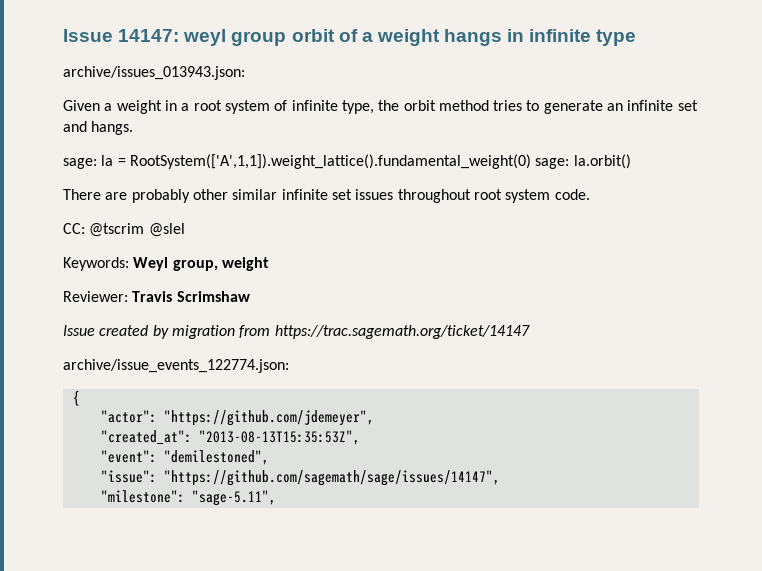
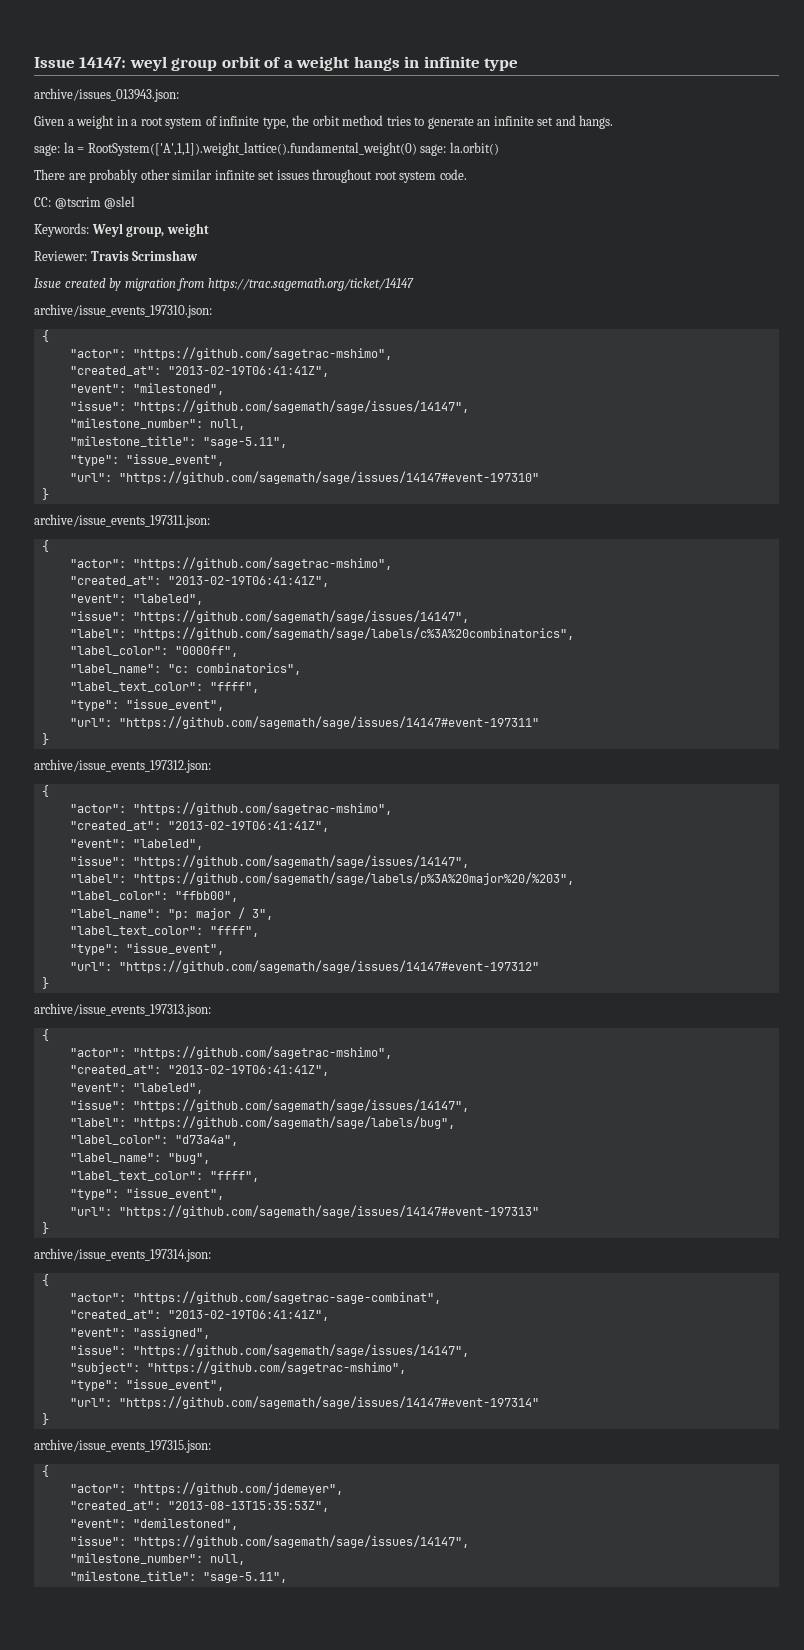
[63,359,289,373] archive/issue_events_122774.json: -> [34,304,212,318] [41,330,49,342] [69,347,392,360] [69,366,329,377] [69,383,224,395] [69,400,469,413] [69,418,245,430] [69,436,287,448] [69,454,224,466] [69,471,539,484] [41,488,49,500] [34,514,210,528] [41,540,49,552] [69,557,392,570] [69,576,329,587] [69,594,203,605] [69,610,469,623] [69,627,574,640] [69,646,238,657] [69,663,301,675] [69,682,259,693] [69,699,224,711] [69,716,539,729] [41,733,49,745] [34,759,211,773] [41,785,49,797] [69,802,392,815] [69,821,329,832] [69,839,203,850] [69,855,469,868] [69,872,574,885] [69,891,238,902] [69,907,273,920] [69,926,259,937] [69,943,224,955] [69,960,539,973] [41,977,49,989] [34,1003,211,1017] [41,1029,49,1041] [69,1046,392,1059] [69,1065,329,1076] [69,1083,203,1094] [69,1099,469,1112] [69,1116,455,1129] [69,1135,238,1146] [69,1153,210,1164] [69,1171,259,1182] [69,1188,224,1200] [69,1205,539,1218] [41,1222,49,1234] [34,1248,211,1262] [41,1274,49,1286] [69,1291,441,1304] [69,1310,329,1321] [69,1327,210,1339] [69,1344,469,1357] [69,1361,406,1374] [69,1379,224,1391] [69,1396,539,1409] [41,1413,49,1425] [34,1439,211,1453] archive/issue_events_197310.json: // { // "actor": "https://github.com/sagetrac-mshimo", // "created_at": "2013-02-19T06:41:41Z", // "event": "milestoned", // "issue": "https://github.com/sagemath/sage/issues/14147", // "milestone_number": null, // "milestone_title": "sage-5.11", // "type": "issue_event", // "url": "https://github.com/sagemath/sage/issues/14147#event-197310" // } // archive/issue_events_197311.json: // { // "actor": "https://github.com/sagetrac-mshimo", // "created_at": "2013-02-19T06:41:41Z", // "event": "labeled", // "issue": "https://github.com/sagemath/sage/issues/14147", // "label": "https://github.com/sagemath/sage/labels/c%3A%20combinatorics", // "label_color": "0000ff", // "label_name": "c: combinatorics", // "label_text_color": "ffff", // "type": "issue_event", // "url": "https://github.com/sagemath/sage/issues/14147#event-197311" // } // archive/issue_events_197312.json: // { // "actor": "https://github.com/sagetrac-mshimo", // "created_at": "2013-02-19T06:41:41Z", // "event": "labeled", // "issue": "https://github.com/sagemath/sage/issues/14147", // "label": "https://github.com/sagemath/sage/labels/p%3A%20major%20/%203", // "label_color": "ffbb00", // "label_name": "p: major / 3", // "label_text_color": "ffff", // "type": "issue_event", // "url": "https://github.com/sagemath/sage/issues/14147#event-197312" // } // archive/issue_events_197313.json: // { // "actor": "https://github.com/sagetrac-mshimo", // "created_at": "2013-02-19T06:41:41Z", // "event": "labeled", // "issue": "https://github.com/sagemath/sage/issues/14147", // "label": "https://github.com/sagemath/sage/labels/bug", // "label_color": "d73a4a", // "label_name": "bug", // "label_text_color": "ffff", // "type": "issue_event", // "url": "https://github.com/sagemath/sage/issues/14147#event-197313" // } // archive/issue_events_197314.json: // { // "actor": "https://github.com/sagetrac-sage-combinat", // "created_at": "2013-02-19T06:41:41Z", // "event": "assigned", // "issue": "https://github.com/sagemath/sage/issues/14147", // "subject": "https://github.com/sagetrac-mshimo", // "type": "issue_event", // "url": "https://github.com/sagemath/sage/issues/14147#event-197314" // } // archive/issue_events_197315.json:
[100,490,185,503] "milestone": -> [69,1553,245,1565] [69,1571,196,1582] "milestone_number": null, // "milestone_title":

